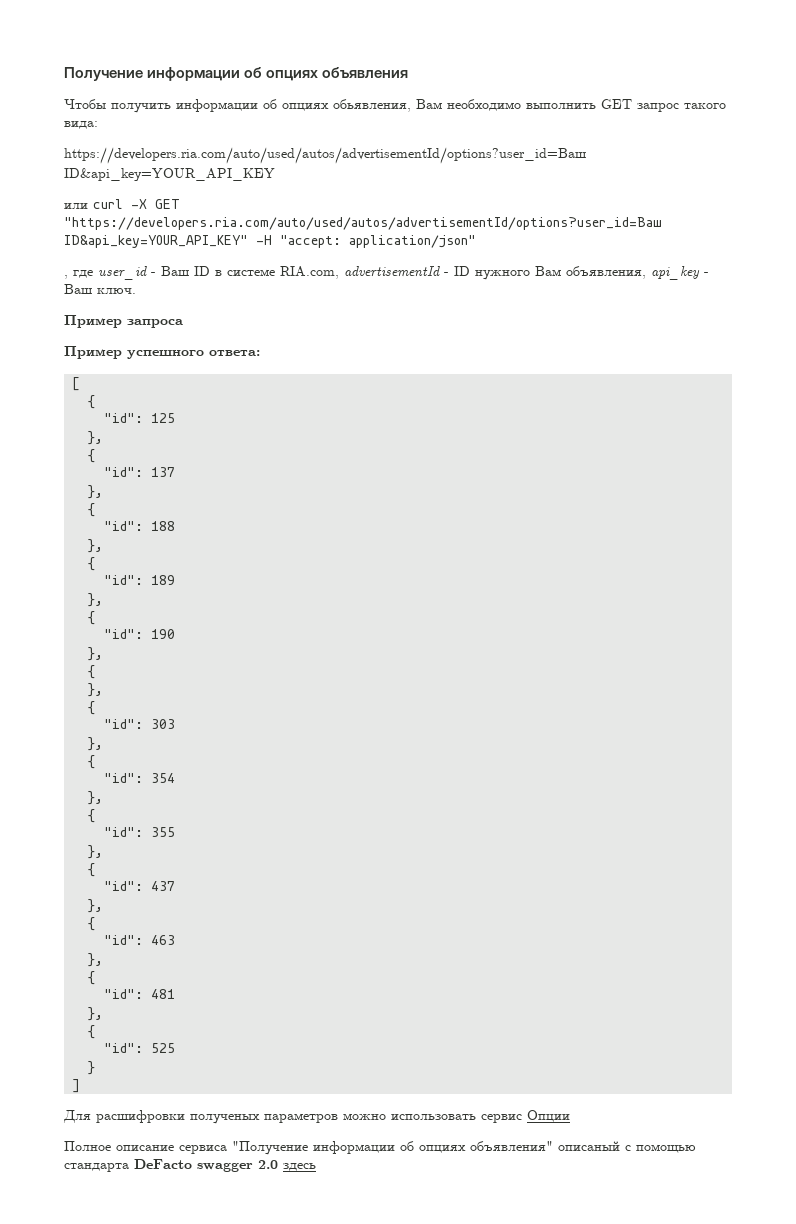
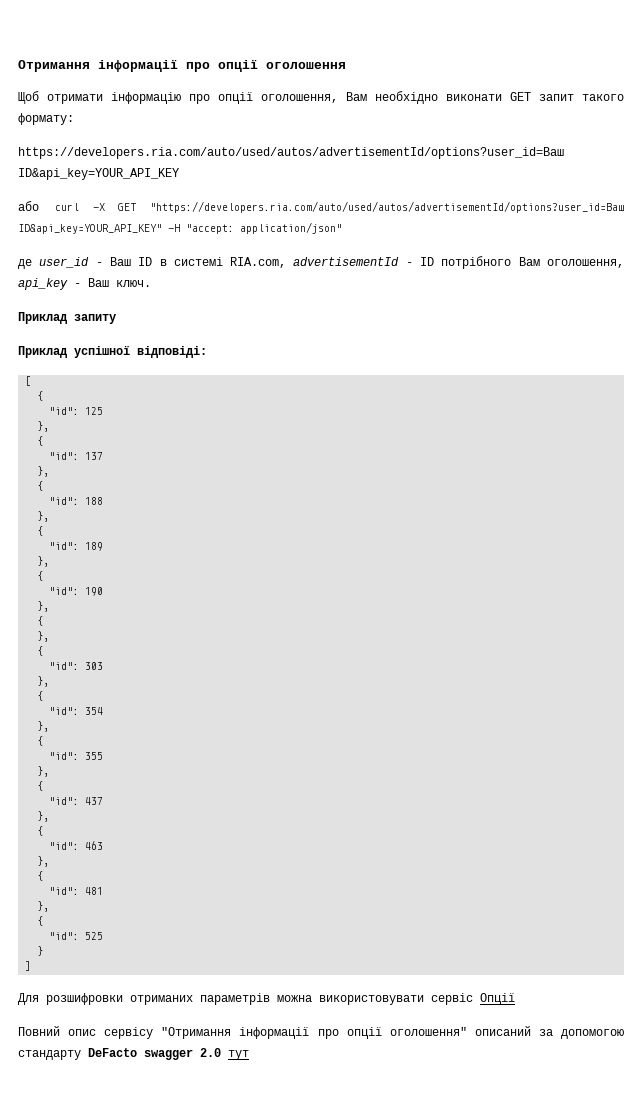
[64,67,409,81] [64,99,726,113] [64,121,98,129] Получение информации об опциях объявления // Чтобы получить информации об опциях обьявления, Вам необходимо выполнить GET запрос такого вида: -> [18,59,346,72] [18,91,624,104] [18,113,74,125] Отримання інформації про опції оголошення // Щоб отримати інформацію про опції оголошення, Вам необхідно виконати GET запит такого формату:
[64,203,88,209] или -> [18,201,39,211] або
[64,270,93,279] , где -> [18,259,32,269] де
[227,269,275,276] системе -> [173,257,223,266] системі
[475,266,646,280] нужного Вам объявления, -> [441,256,625,269] потрібного Вам оголошення,
[64,315,183,328] [64,346,260,359] Пример запроса // Пример успешного ответа: -> [18,312,116,324] [18,345,207,358] Приклад запиту // Приклад успішної відповіді:
[96,1110,570,1124] [64,1141,696,1155] [64,1163,129,1172] расшифровки полученых параметров можно использовать сервис Опции // Полное описание сервиса "Получение информации об опциях объявления" описаный с помощью стандарта -> [46,993,515,1005] [18,1026,625,1039] [18,1050,81,1060] розшифровки отриманих параметрів можна використовувати сервіс Опції // Повний опис сервісу "Отримання інформації про опції оголошення" описаний за допомогою стандарту
[283,1163,316,1171] здесь -> [228,1050,249,1060] тут

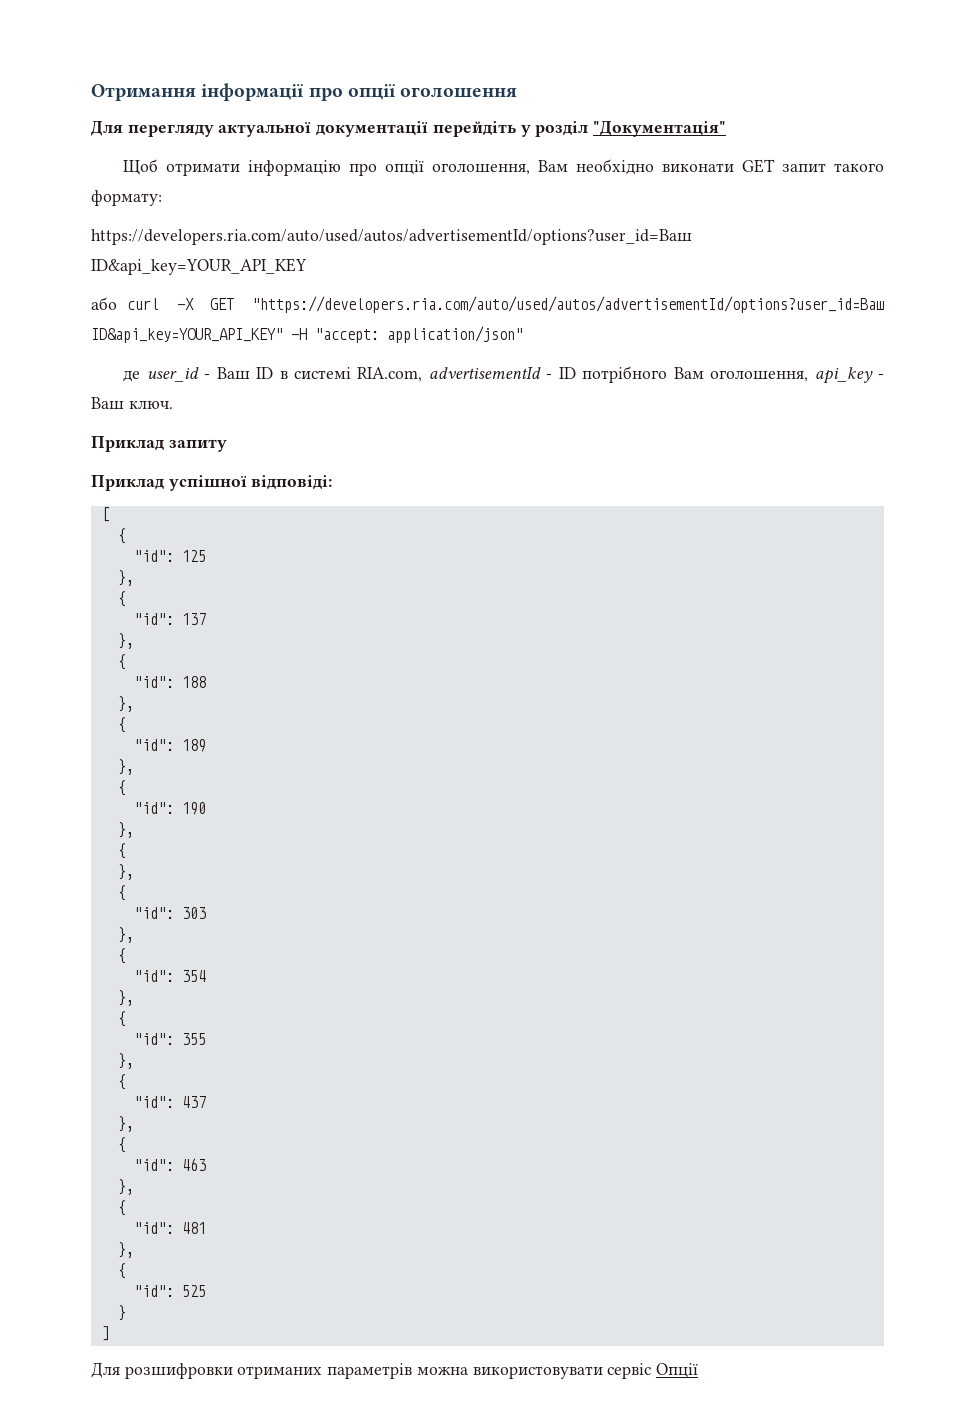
(346, 65) none -> [91,121,727,137] // Для перегляду актуальної документації перейдіть у розділ "Документація"
[18,1026,625,1039] [18,1048,249,1060] // Повний опис сервісу "Отримання інформації про опції оголошення" описаний за допомогою стандарту DeFacto swagger 2.0 тут -> (699, 1370) none

